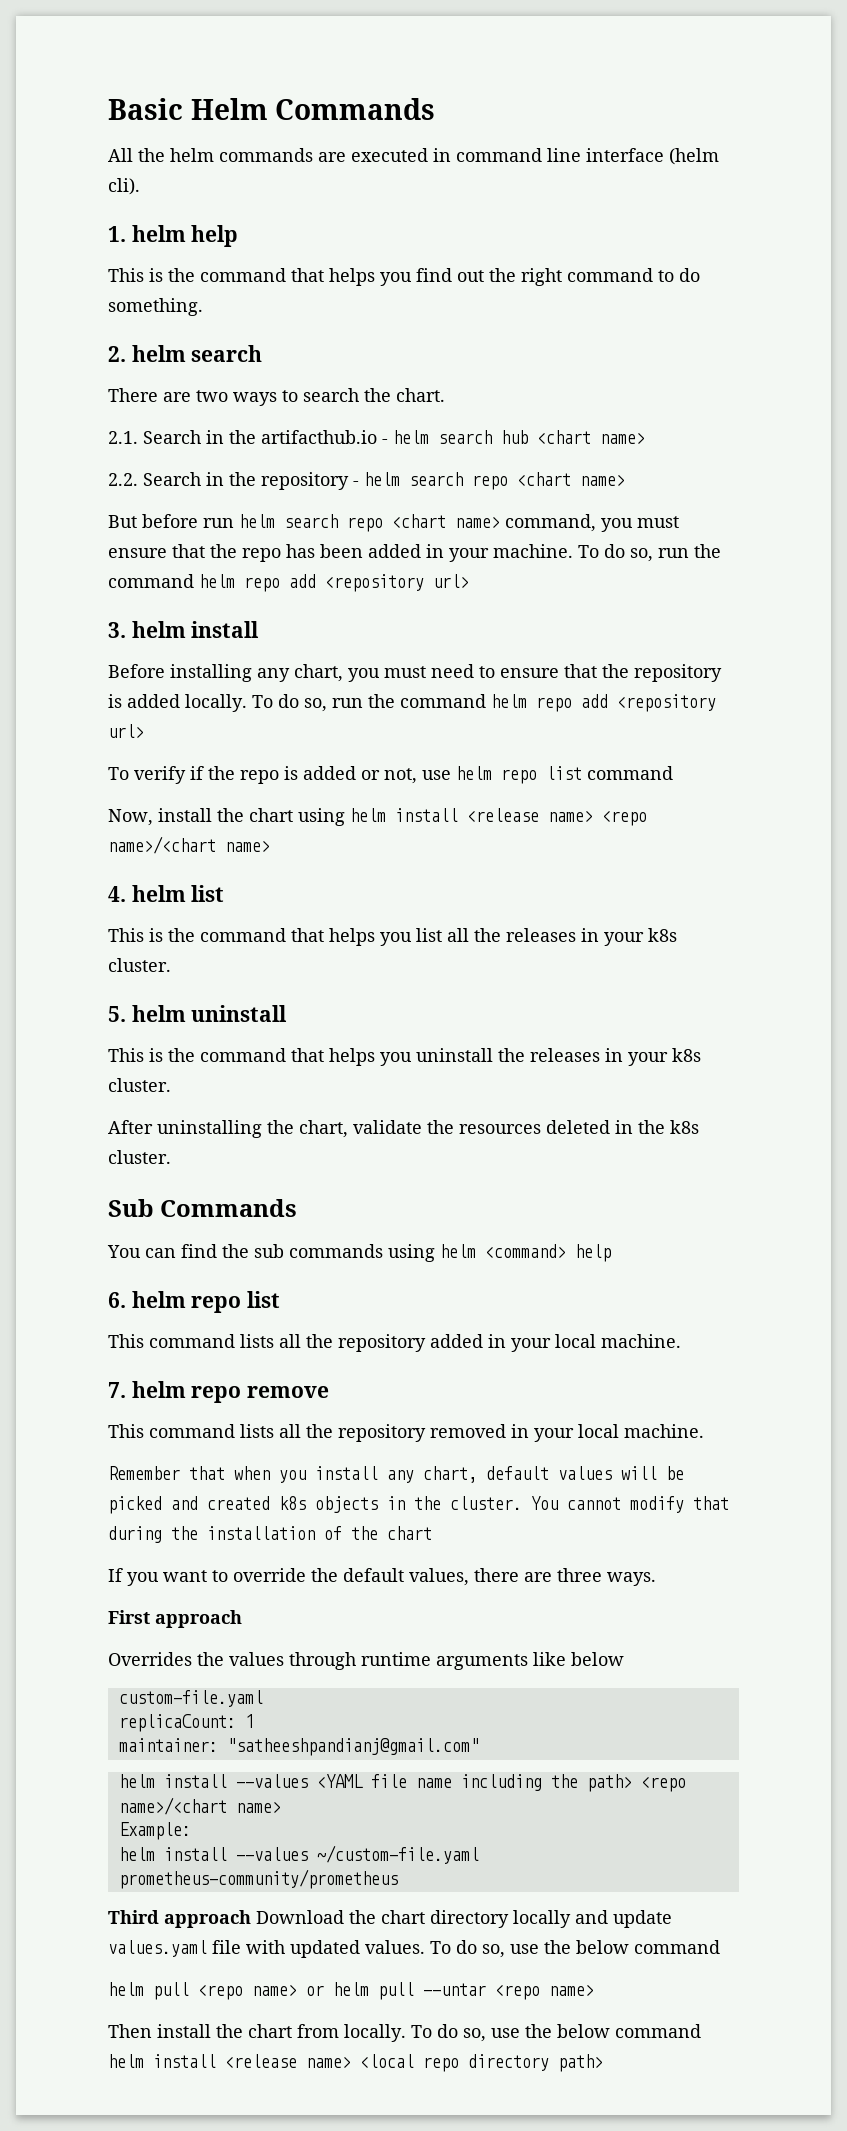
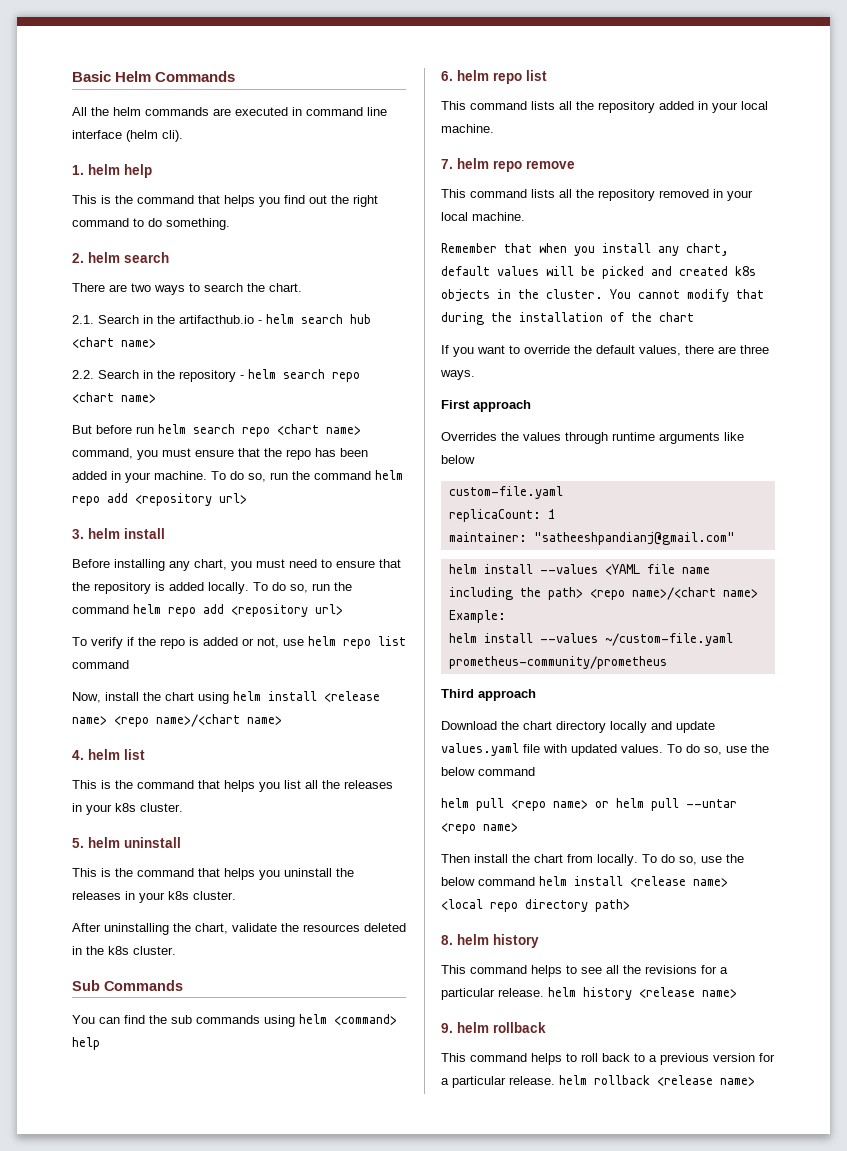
(251, 1919) none -> (536, 695) //
(603, 2063) none -> [441,934,539,948] [441,965,728,977] [441,987,737,1000] [441,1022,546,1033] [441,1053,775,1065] [441,1075,755,1088] // 8. helm history // This command helps to see all the revisions for a particular release. helm history <release name> // 9. helm rollback // This command helps to roll back to a previous version for a particular release. helm rollback <release name>

